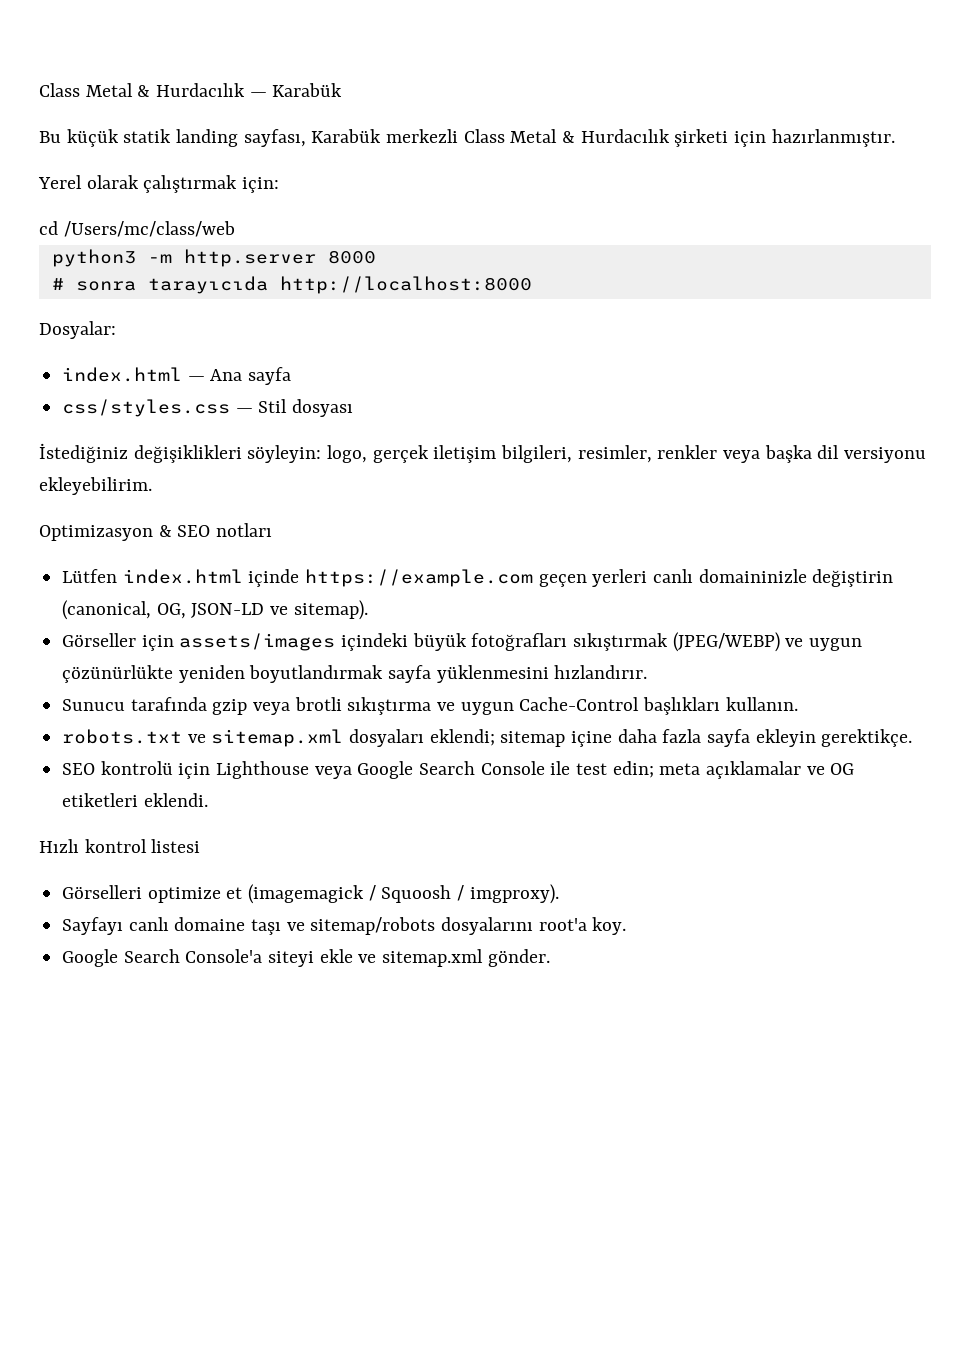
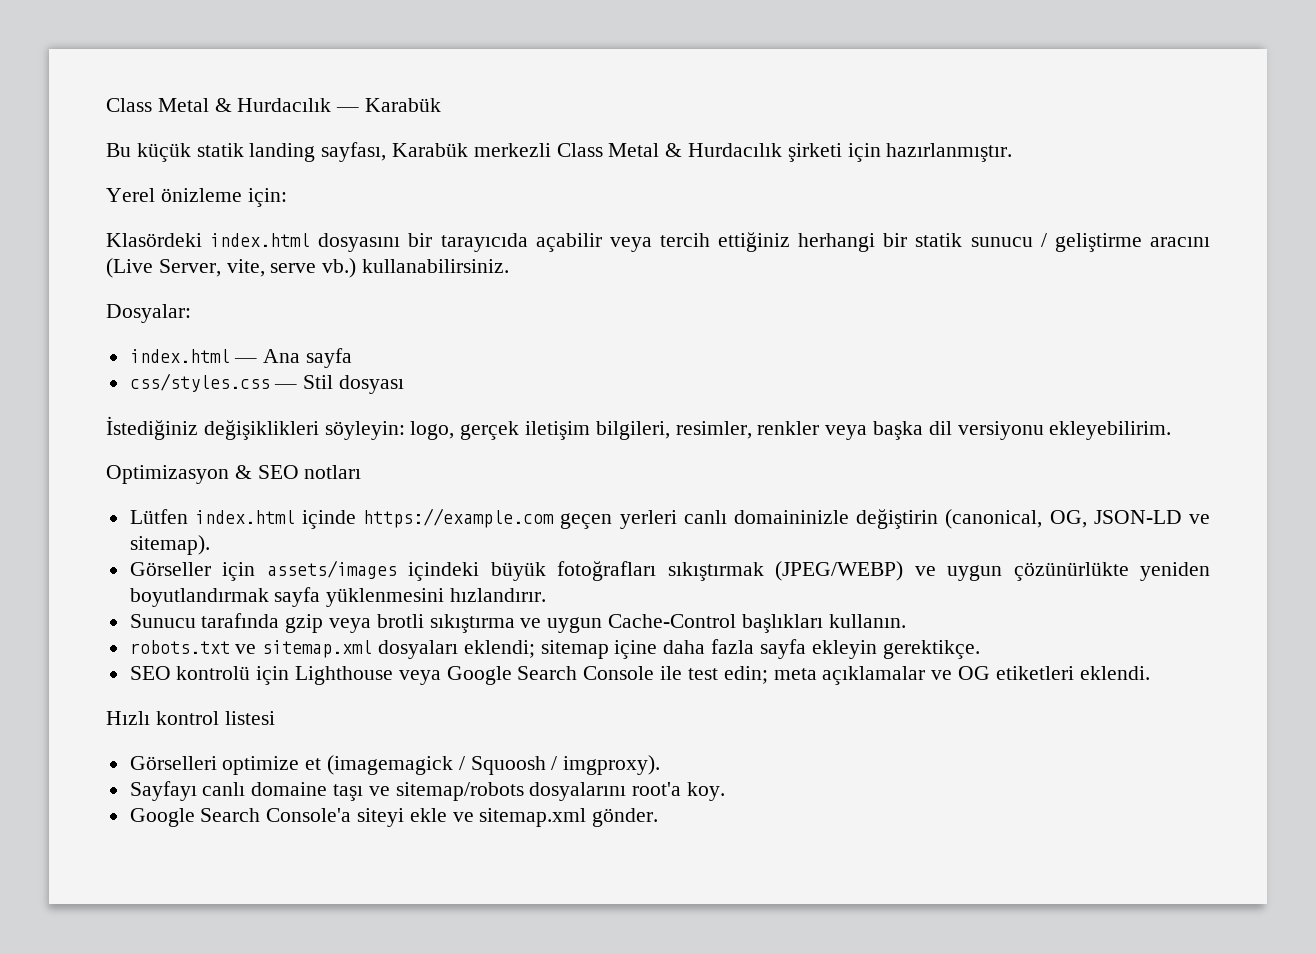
[86,175,238,193] olarak çalıştırmak -> [160,188,242,202] önizleme
[39,221,235,237] [51,249,376,267] [51,276,532,294] cd /Users/mc/class/web // python3 -m http.server 8000 // # sonra tarayıcıda http://localhost:8000 -> [106,232,1210,252] [106,258,510,278] Klasördeki index.html dosyasını bir tarayıcıda açabilir veya tercih ettiğiniz herhangi bir statik sunucu / geliştirme aracını (Live Server, vite, serve vb.) kullanabilirsiniz.

